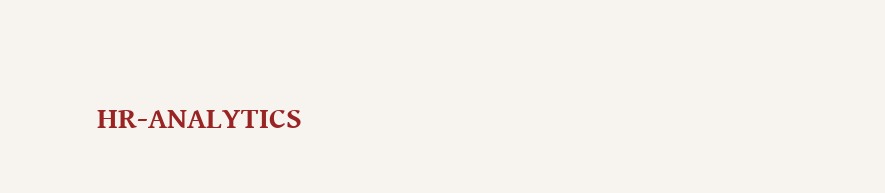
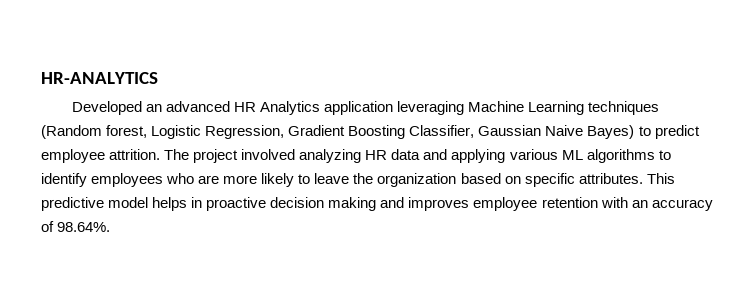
(302, 118) none -> [71,101,660,115] [41,125,700,139] [41,149,671,163] [41,173,675,187] [41,197,713,211] [41,221,111,232] // Developed an advanced HR Analytics application leveraging Machine Learning techniques (Random forest, Logistic Regression, Gradient Boosting Classifier, Gaussian Naive Bayes) to predict employee attrition. The project involved analyzing HR data and applying various ML algorithms to identify employees who are more likely to leave the organization based on specific attributes. This predictive model helps in proactive decision making and improves employee retention with an accuracy of 98.64%.

